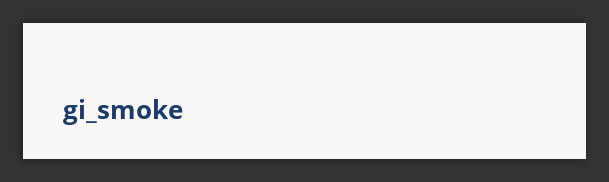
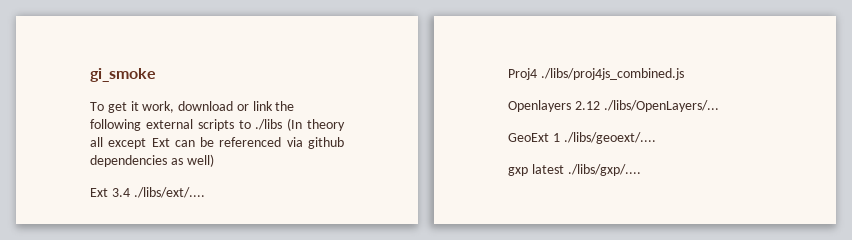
(183, 112) none -> [90,101,295,113] [90,118,345,131] [90,137,344,149] [90,154,214,167] [90,187,205,198] [508,68,684,80] [508,100,719,112] [508,132,656,144] [508,164,641,176] // To get it work, download or link the following external scripts to ./libs (In theory all except Ext can be referenced via github dependencies as well) // Ext 3.4 ./libs/ext/.... // Proj4 ./libs/proj4js_combined.js // Openlayers 2.12 ./libs/OpenLayers/... // GeoExt 1 ./libs/geoext/.... // gxp latest ./libs/gxp/....

